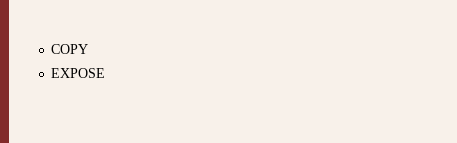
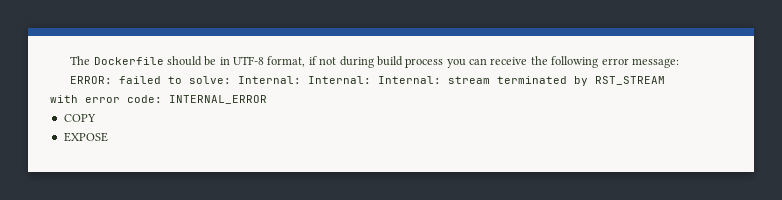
(51, 49) none -> [70,56,679,68] [70,76,666,86] [50,95,267,104] The Dockerfile should be in UTF-8 format, if not during build process you can receive the following error message: // ERROR: failed to solve: Internal: Internal: Internal: stream terminated by RST_STREAM with error code: INTERNAL_ERROR //

